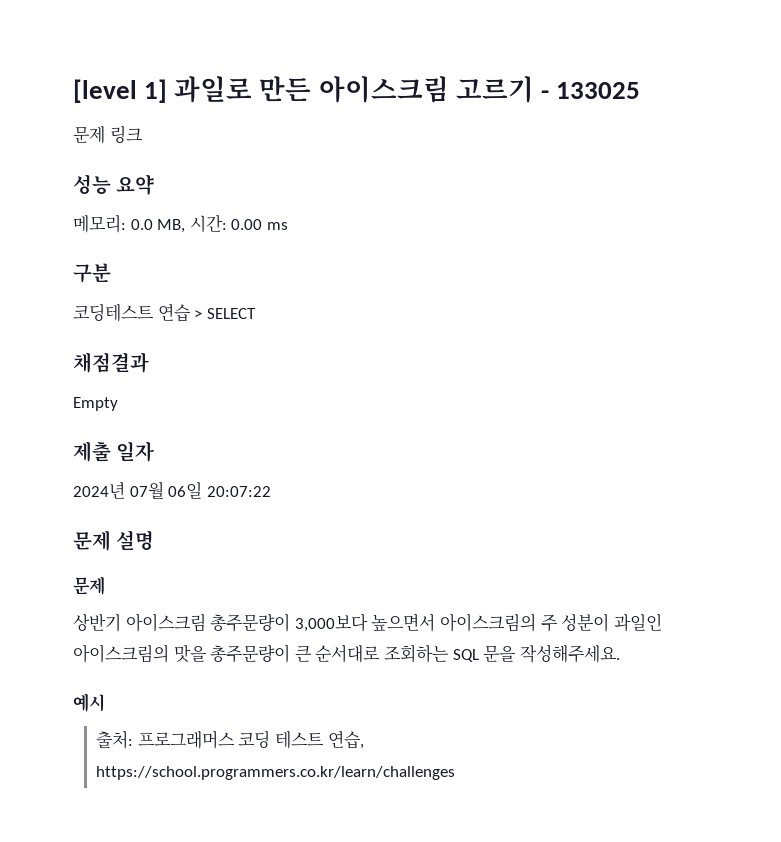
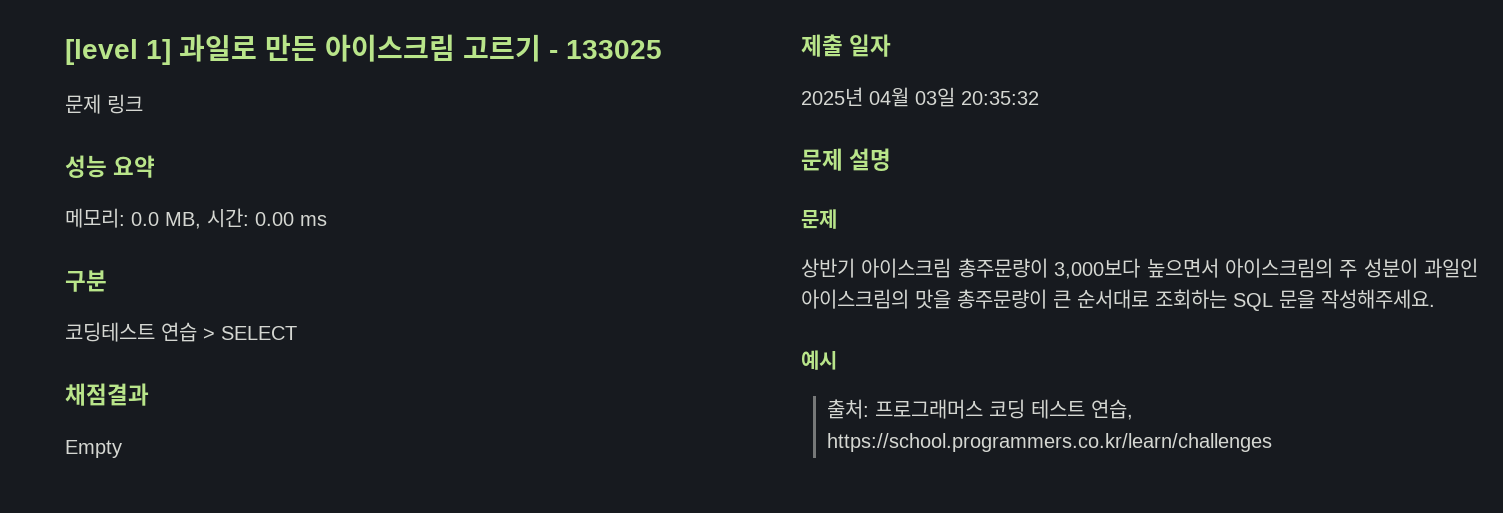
[73,482,271,499] 2024년 07월 06일 20:07:22 -> [801,87,1039,107] 2025년 04월 03일 20:35:32

